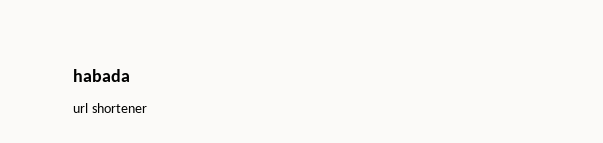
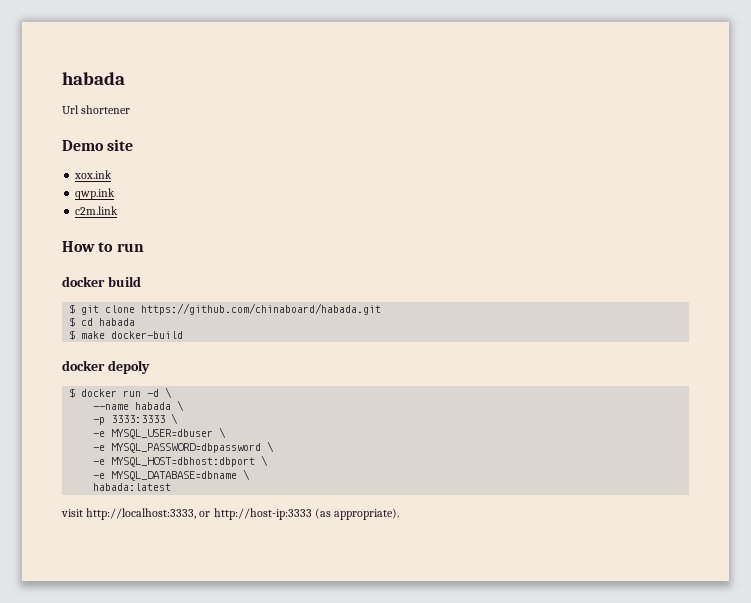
[73,69,130,82] [73,103,88,113] habada // url -> [62,72,125,85] [62,105,79,114] habada // Url
(147, 108) none -> [62,139,134,151] [74,170,113,179] [75,188,116,200] [75,206,119,215] [62,241,144,252] [62,276,141,287] [69,303,382,315] [69,317,136,327] [69,330,184,340] [62,360,150,374] [69,387,173,398] [93,400,185,411] [93,413,179,425] [93,427,227,439] [93,441,275,453] [93,455,269,467] [93,469,251,481] [93,483,172,491] [61,508,400,520] // Demo site // xox.ink // qwp.ink // c2m.link // How to run // docker build // $ git clone https://github.com/chinaboard/habada.git // $ cd habada // $ make docker-build // docker depoly // $ docker run -d \ // --name habada \ // -p 3333:3333 \ // -e MYSQL_USER=dbuser \ // -e MYSQL_PASSWORD=dbpassword \ // -e MYSQL_HOST=dbhost:dbport \ // -e MYSQL_DATABASE=dbname \ // habada:latest // visit http://localhost:3333, or http://host-ip:3333 (as appropriate).

